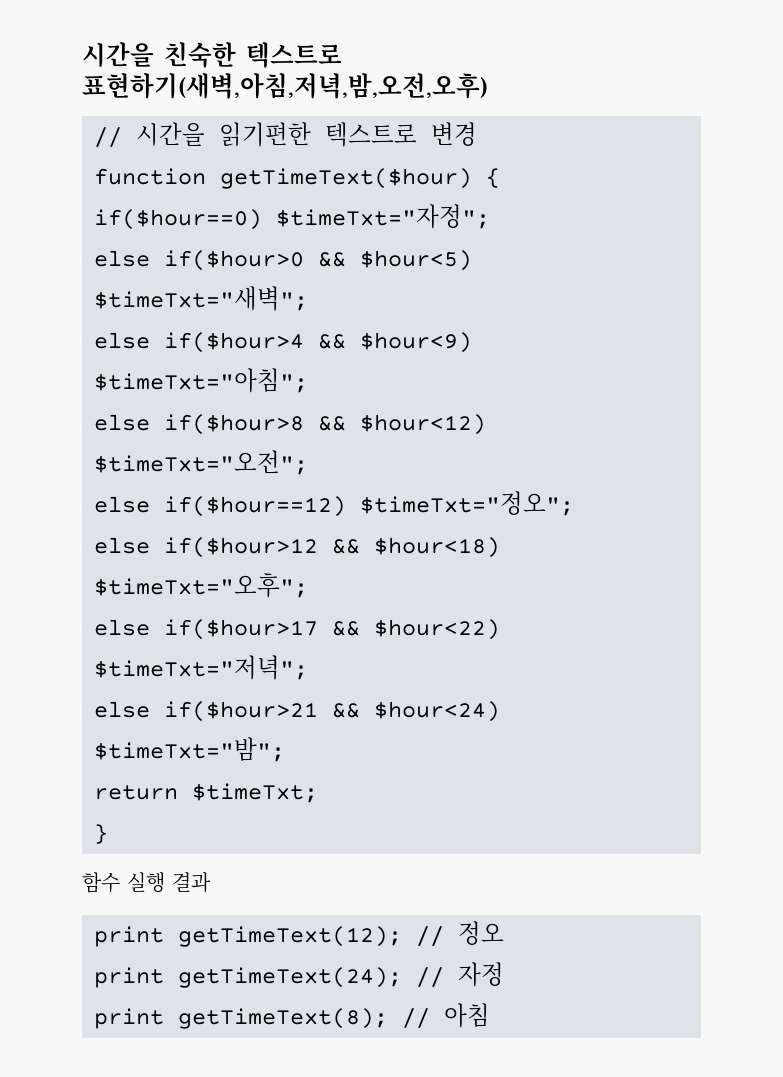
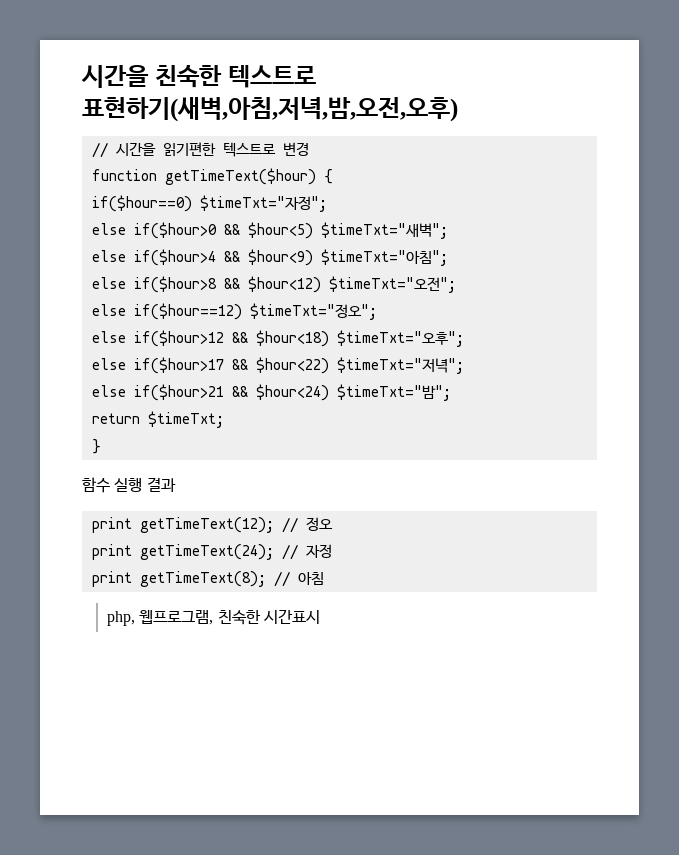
(490, 1015) none -> [106,609,320,626] // php, 웹프로그램, 친숙한 시간표시

